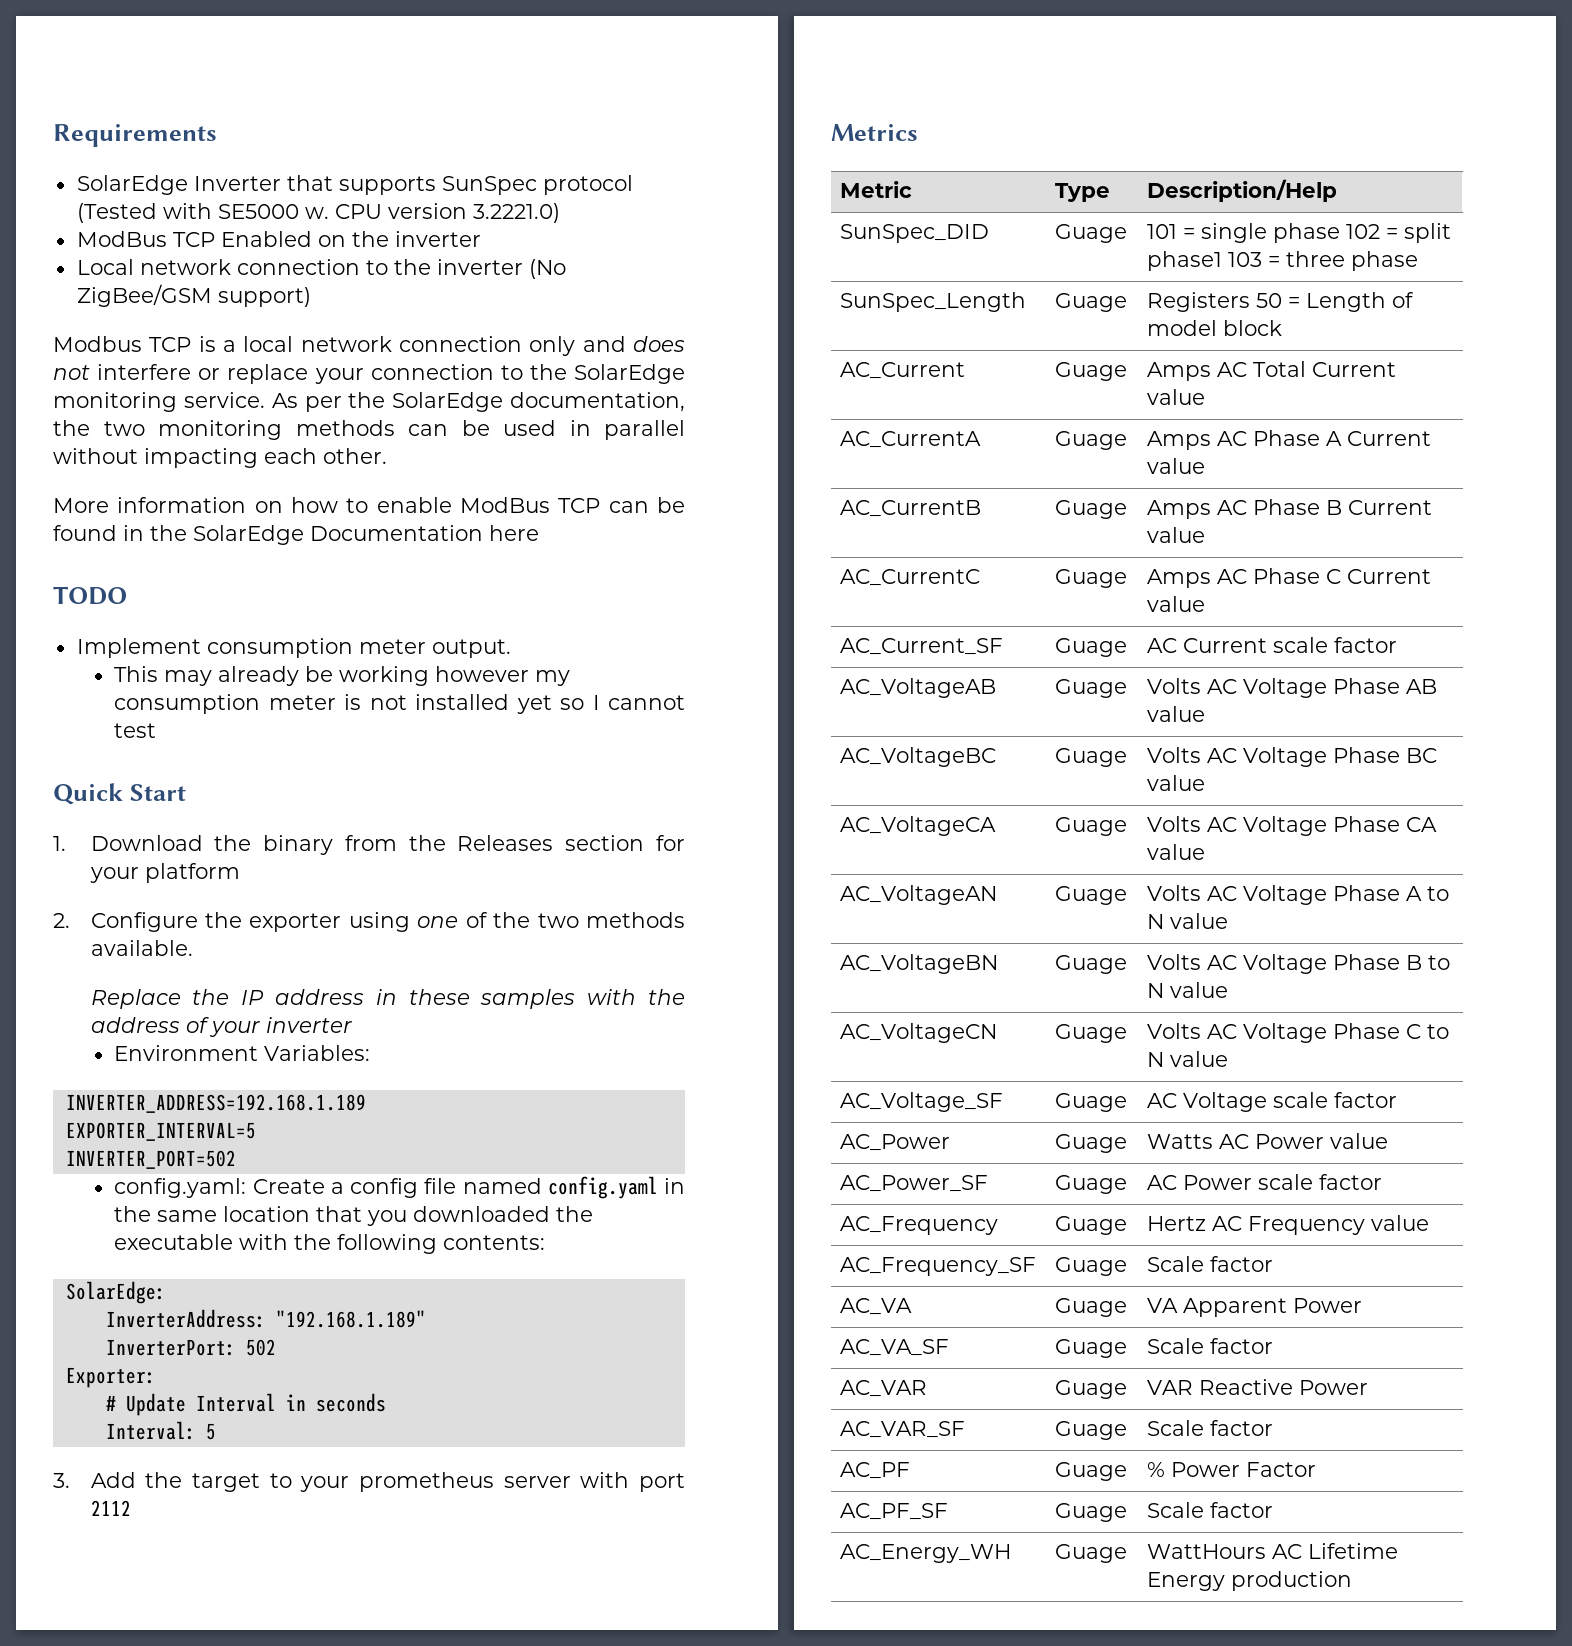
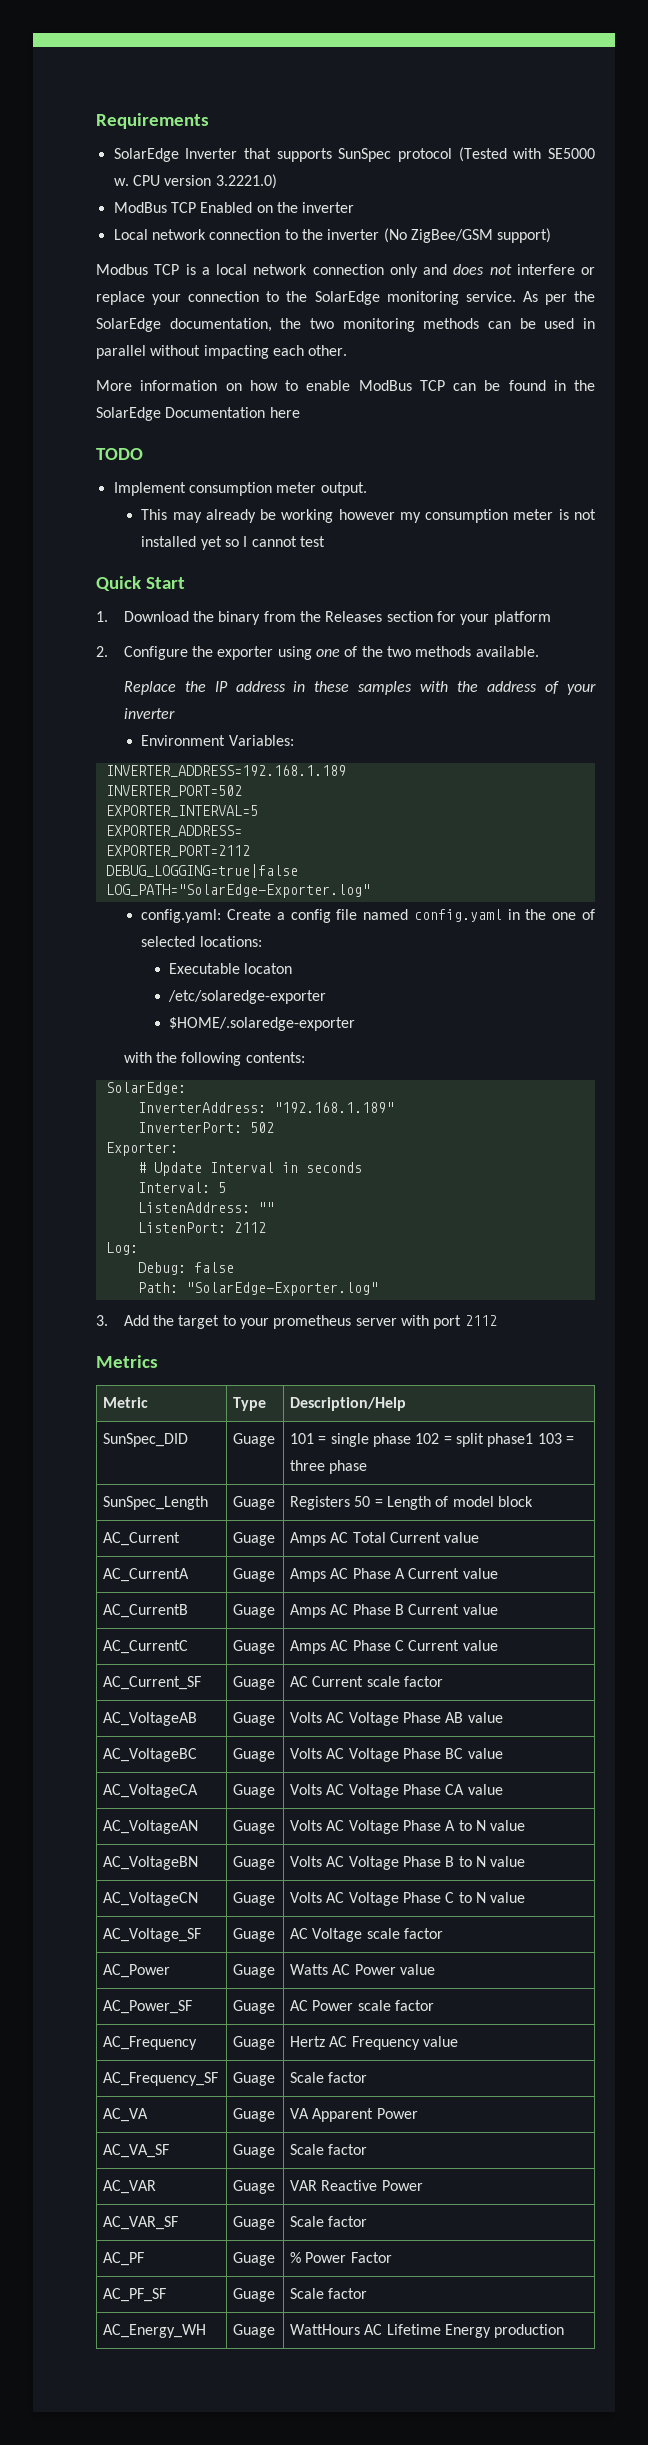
(366, 1103) none -> [105,785,242,797] // INVERTER_PORT=502
[65,1150,236,1169] INVERTER_PORT=502 -> [105,825,242,837] [105,845,250,857] [105,864,298,878] [105,884,370,898] EXPORTER_ADDRESS= // EXPORTER_PORT=2112 // DEBUG_LOGGING=true|false // LOG_PATH="SolarEdge-Exporter.log"
[157,1206,594,1226] [114,1234,234,1250] same location that you downloaded the executable -> [552,909,595,920] [141,936,262,947] [169,963,293,974] [168,990,327,1004] [169,1017,356,1031] one of selected locations: // Executable locaton // /etc/solaredge-exporter // $HOME/.solaredge-exporter //
(216, 1431) none -> [137,1202,274,1213] [137,1222,266,1233] [105,1242,138,1255] [137,1262,234,1275] [137,1282,378,1296] // ListenAddress: "" // ListenPort: 2112 // Log: // Debug: false // Path: "SolarEdge-Exporter.log"

